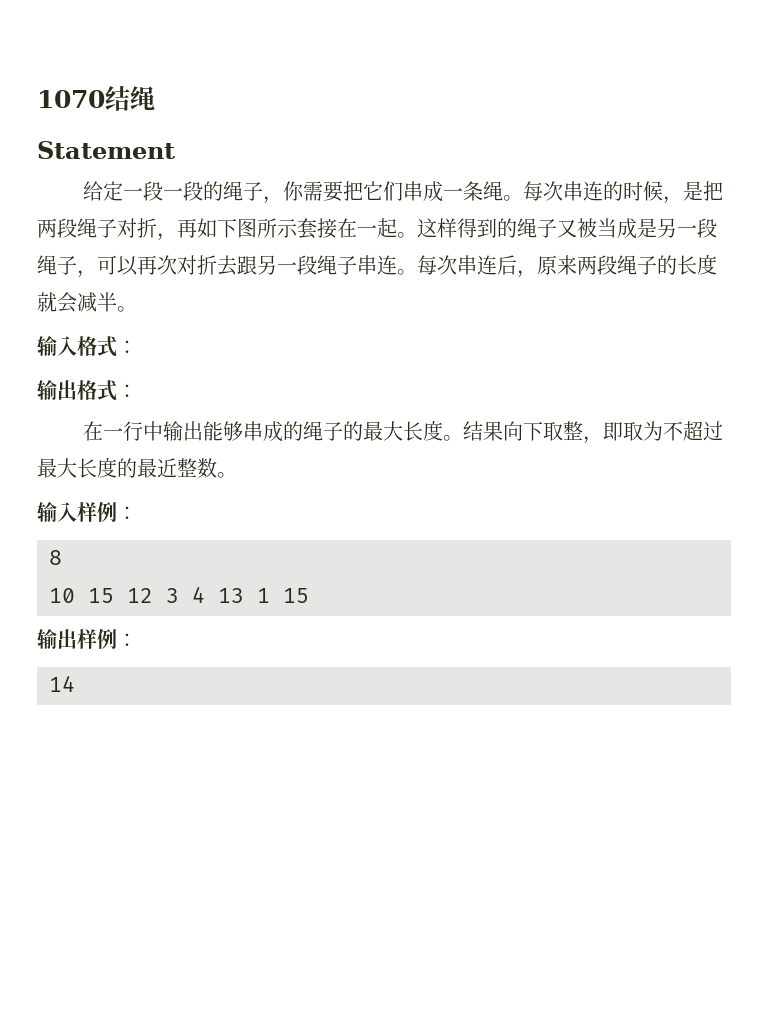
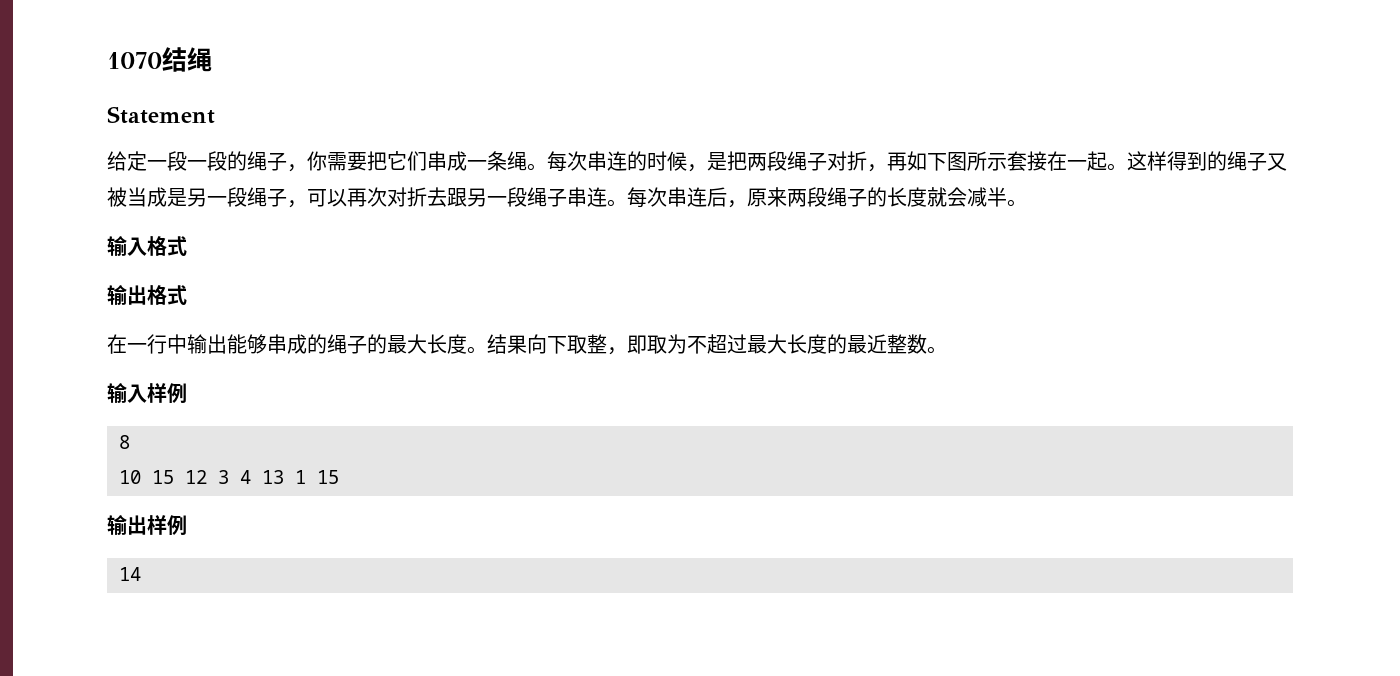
[117,340,137,354] ： -> (187, 246) none
[117,384,137,398] ： -> (187, 295) none
[117,506,137,520] ： -> (187, 393) none
[117,633,137,647] ： -> (187, 525) none

